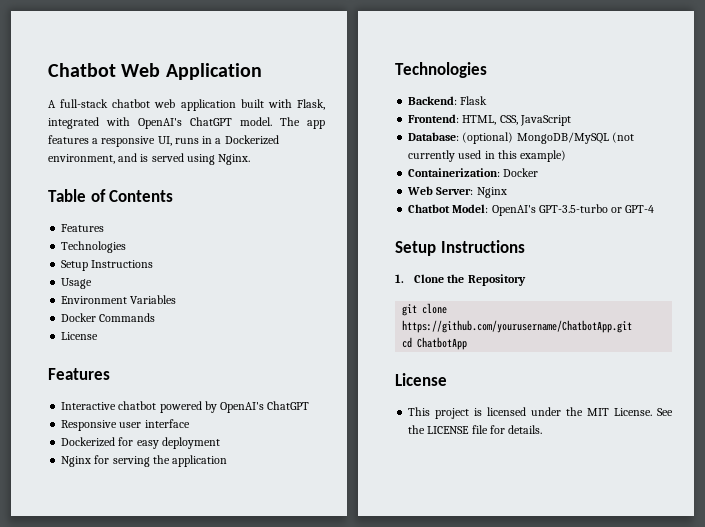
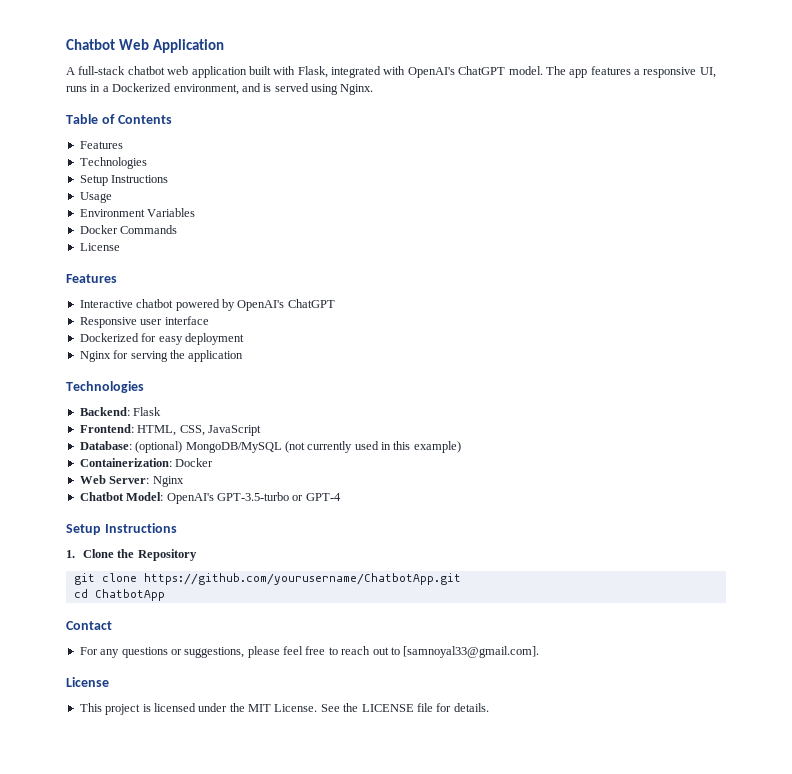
(468, 343) none -> [66,621,112,630] [79,646,540,658] // Contact // For any questions or suggestions, please feel free to reach out to [samnoyal33@gmail.com].

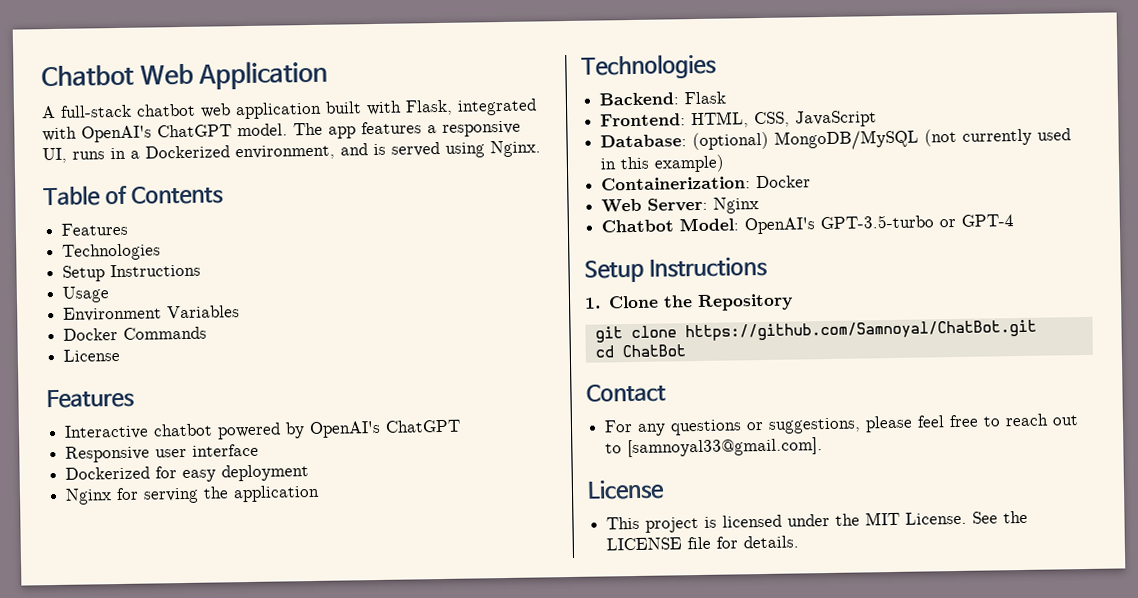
[143,573,461,585] https://github.com/yourusername/ChatbotApp.git -> [684,319,1037,342] https://github.com/Samnoyal/ChatBot.git
[94,589,165,601] ChatbotApp -> [621,344,686,358] ChatBot

